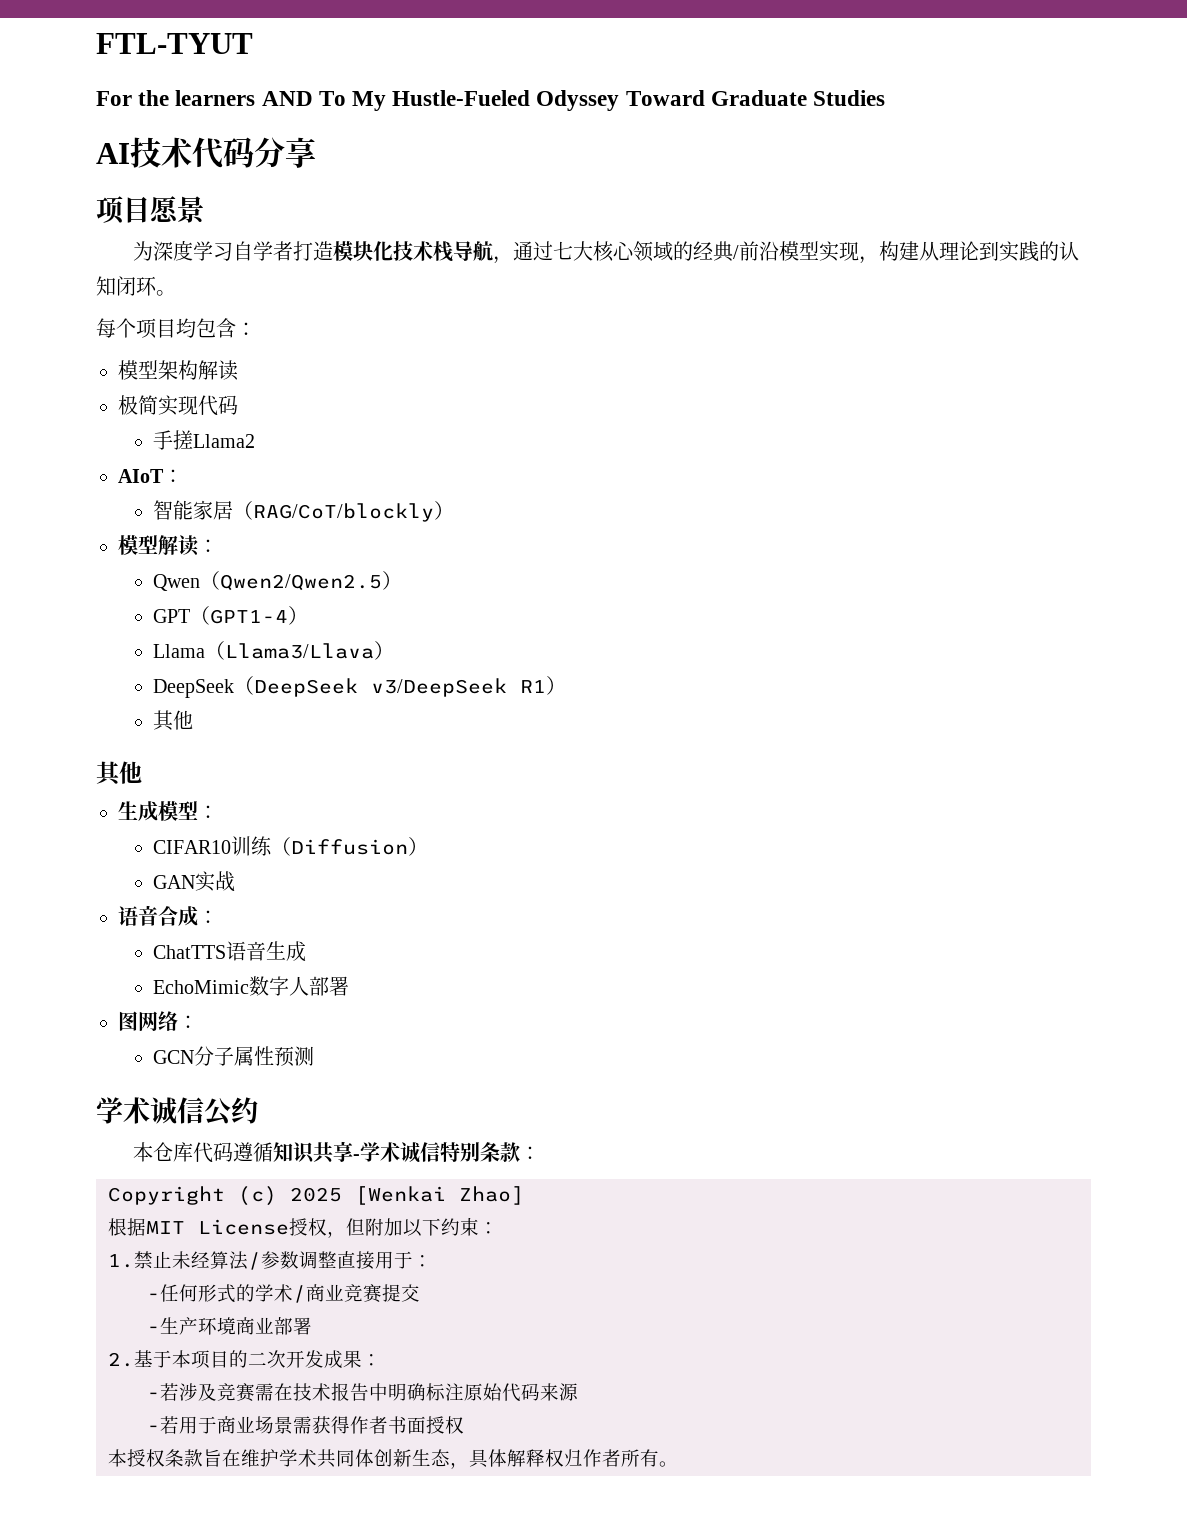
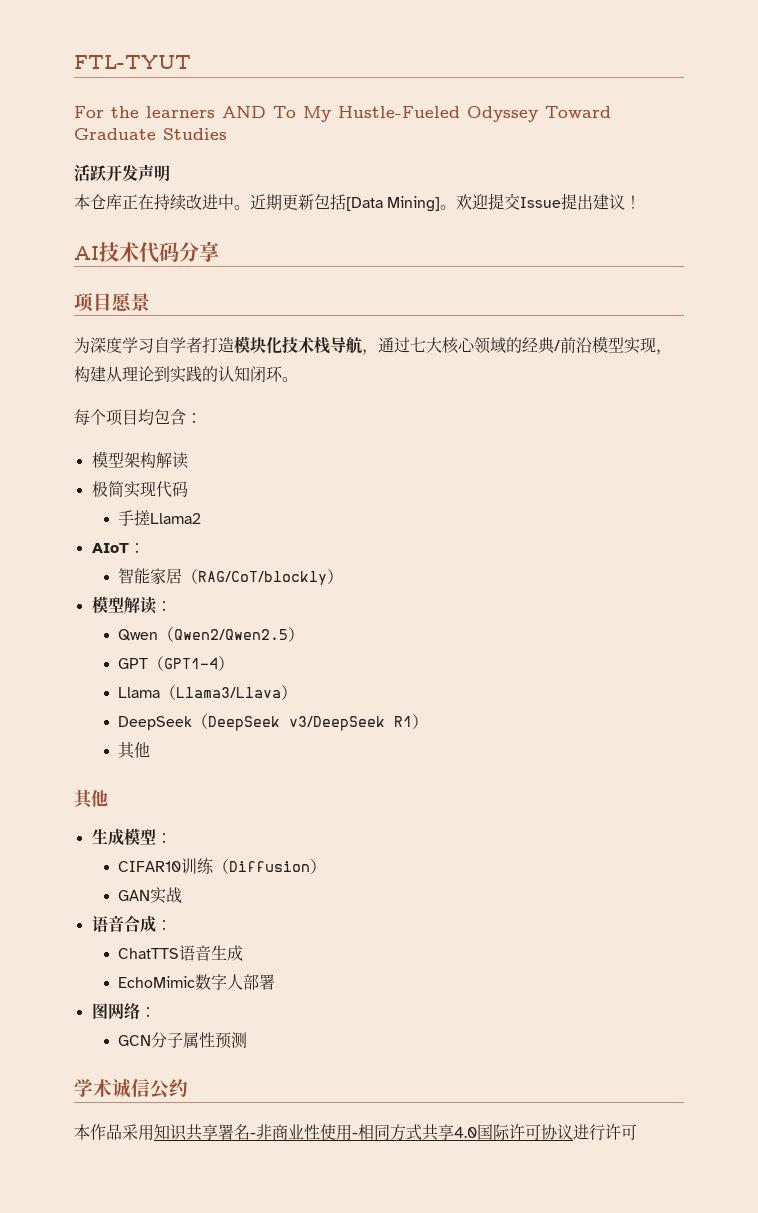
(886, 98) none -> [74,164,170,182] [74,193,642,212] // 活跃开发声明 // 本仓库正在持续改进中。近期更新包括[Data Mining]。欢迎提交Issue提出建议！
[153,1141,541,1164] [108,1186,524,1206] [108,1217,498,1238] [108,1251,432,1270] [147,1284,420,1303] [147,1317,312,1335] [108,1350,381,1369] [147,1382,578,1402] [147,1416,464,1434] [108,1449,678,1469] 仓库代码遵循知识共享-学术诚信特别条款： // Copyright (c) 2025 [Wenkai Zhao] // 根据MIT License授权，但附加以下约束： // 1.禁止未经算法/参数调整直接用于： // -任何形式的学术/商业竞赛提交 // -生产环境商业部署 // 2.基于本项目的二次开发成果： // -若涉及竞赛需在技术报告中明确标注原始代码来源 // -若用于商业场景需获得作者书面授权 // 本授权条款旨在维护学术共同体创新生态，具体解释权归作者所有。 -> [90,1124,637,1141] 作品采用知识共享署名-非商业性使用-相同方式共享4.0国际许可协议进行许可

